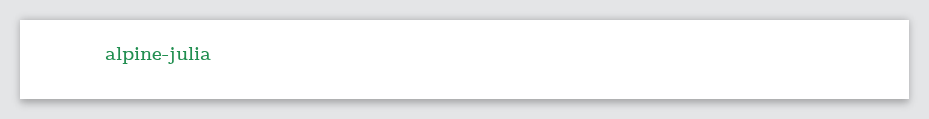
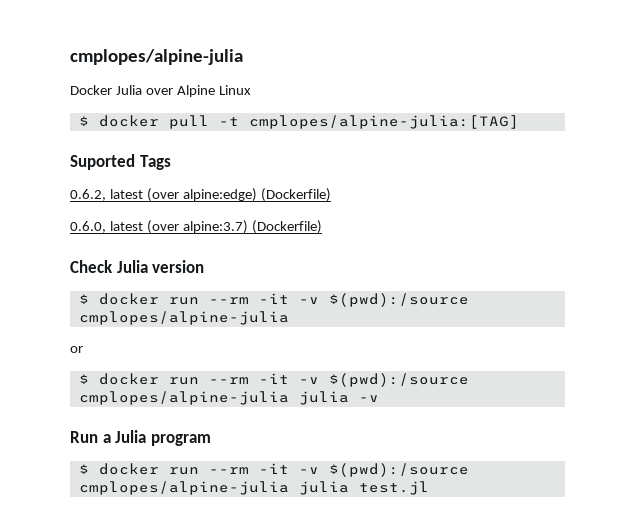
[105,47,211,64] alpine-julia -> [70,49,243,65] [70,85,251,97] [78,115,519,129] [70,154,171,170] [70,188,331,202] [70,220,322,234] [70,260,205,273] [78,293,469,307] [78,311,289,325] [70,346,83,353] [78,373,469,387] [78,391,379,405] [70,430,211,446] [78,463,469,477] [78,481,429,495] cmplopes/alpine-julia // Docker Julia over Alpine Linux // $ docker pull -t cmplopes/alpine-julia:[TAG] // Suported Tags // 0.6.2, latest (over alpine:edge) (Dockerfile) // 0.6.0, latest (over alpine:3.7) (Dockerfile) // Check Julia version // $ docker run --rm -it -v $(pwd):/source cmplopes/alpine-julia // or // $ docker run --rm -it -v $(pwd):/source cmplopes/alpine-julia julia -v // Run a Julia program // $ docker run --rm -it -v $(pwd):/source cmplopes/alpine-julia julia test.jl

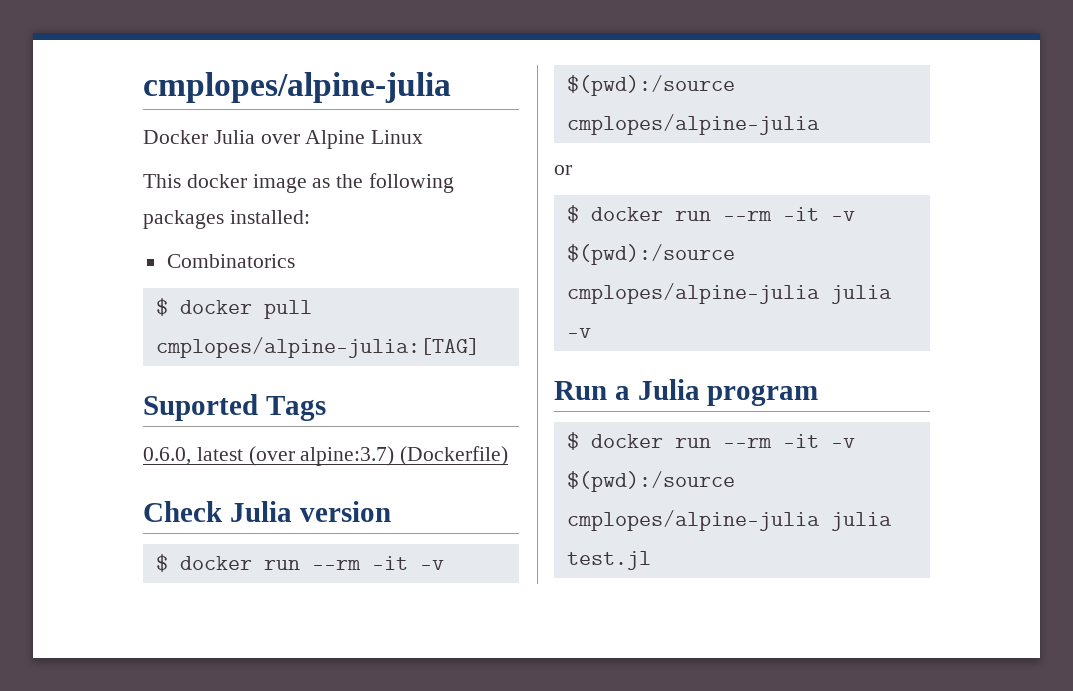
(251, 90) none -> [143,173,455,193] [143,210,310,229] [166,254,295,268] // This docker image as the following packages installed: // Combinatorics
[218,117,239,126] -t -> (312, 309) none
[70,188,331,202] // 0.6.2, latest (over alpine:edge) (Dockerfile) -> (326, 408) none

